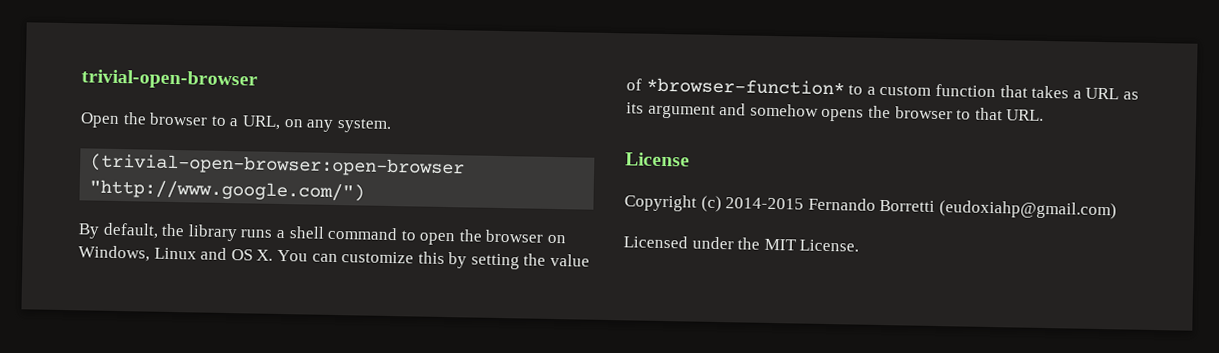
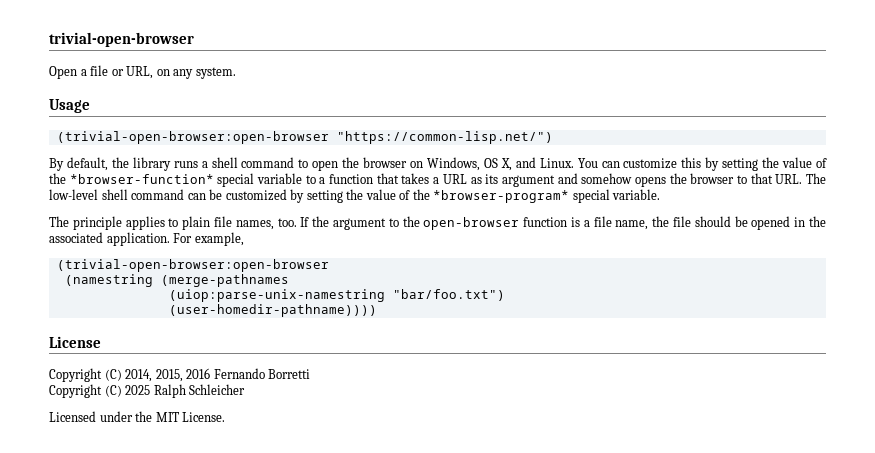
[122,112,240,127] the browser to a -> [80,65,124,76] a file or
[90,153,466,178] [89,179,366,202] // (trivial-open-browser:open-browser "http://www.google.com/") -> [49,99,90,113] [56,131,553,144] // Usage // (trivial-open-browser:open-browser "https://common-lisp.net/")
[153,247,274,261] Linux and OS X. -> [483,157,574,171] OS X, and Linux.
[645,77,932,96] *browser-function* to a custom -> [49,173,326,187] the *browser-function* special variable to a
[625,152,690,167] [624,194,1117,220] // License // Copyright (c) 2014-2015 Fernando Borretti (eudoxiahp@gmail.com) -> [805,173,826,184] [49,189,661,203] [49,216,826,230] [49,232,244,246] [56,259,329,272] [64,274,289,287] [168,289,505,302] [168,304,377,317] [49,336,101,348] [49,368,311,382] [49,384,246,398] The low-level shell command can be customized by setting the value of the *browser-program* special variable. // The principle applies to plain file names, too. If the argument to the open-browser function is a file name, the file should be opened in the associated application. For example, // (trivial-open-browser:open-browser // (namestring (merge-pathnames // (uiop:parse-unix-namestring "bar/foo.txt") // (user-homedir-pathname)))) // License // Copyright (C) 2014, 2015, 2016 Fernando Borretti // Copyright (C) 2025 Ralph Schleicher

